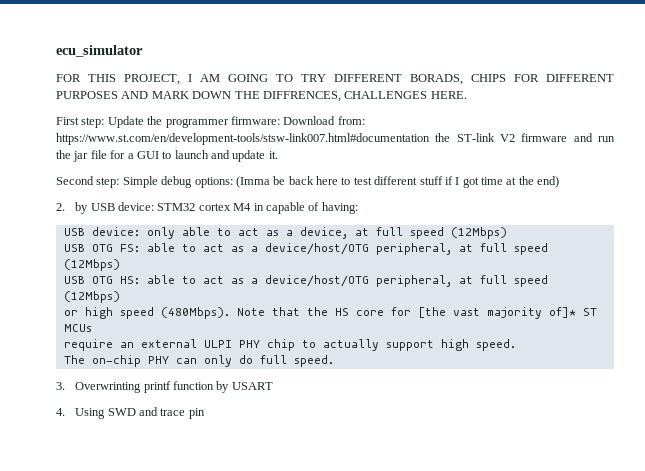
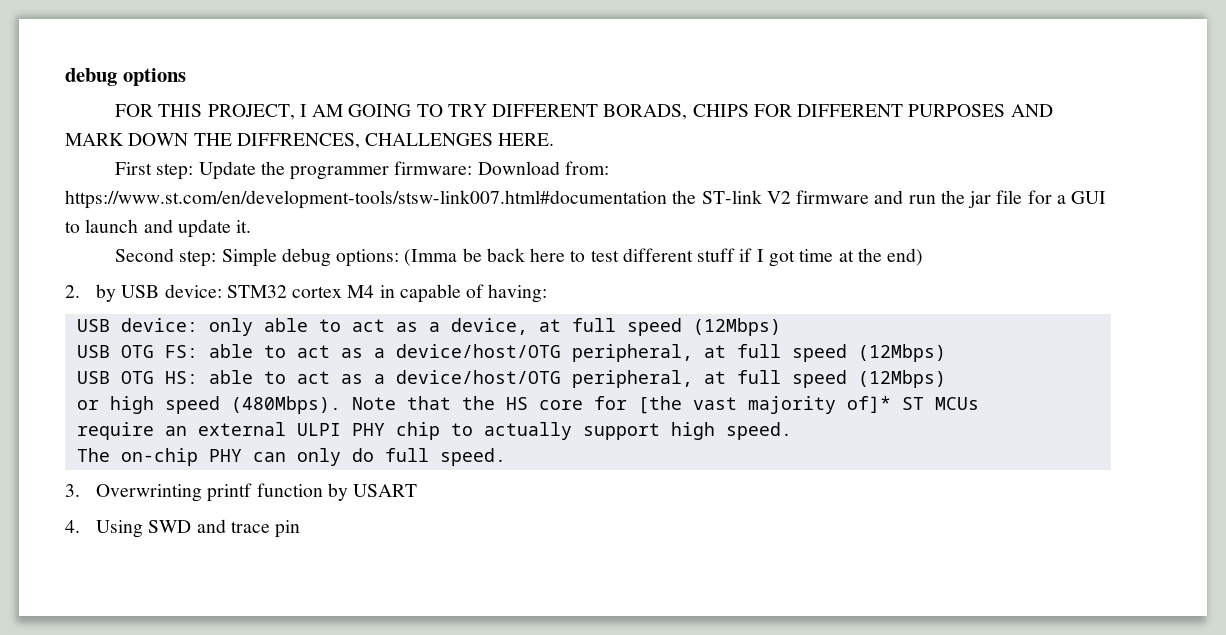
[56,45,143,57] ecu_simulator -> [65,68,186,86] debug options

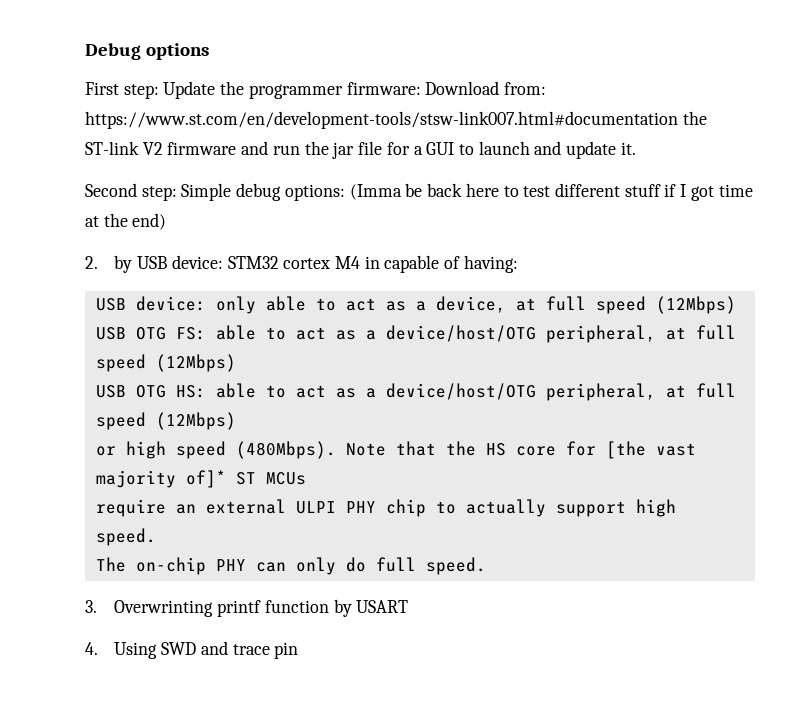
[65,68,117,86] debug -> [85,43,141,60] Debug
[115,104,1053,120] [65,133,555,149] // FOR THIS PROJECT, I AM GOING TO TRY DIFFERENT BORADS, CHIPS FOR DIFFERENT PURPOSES AND MARK DOWN THE DIFFRENCES, CHALLENGES HERE. -> (210, 51) none

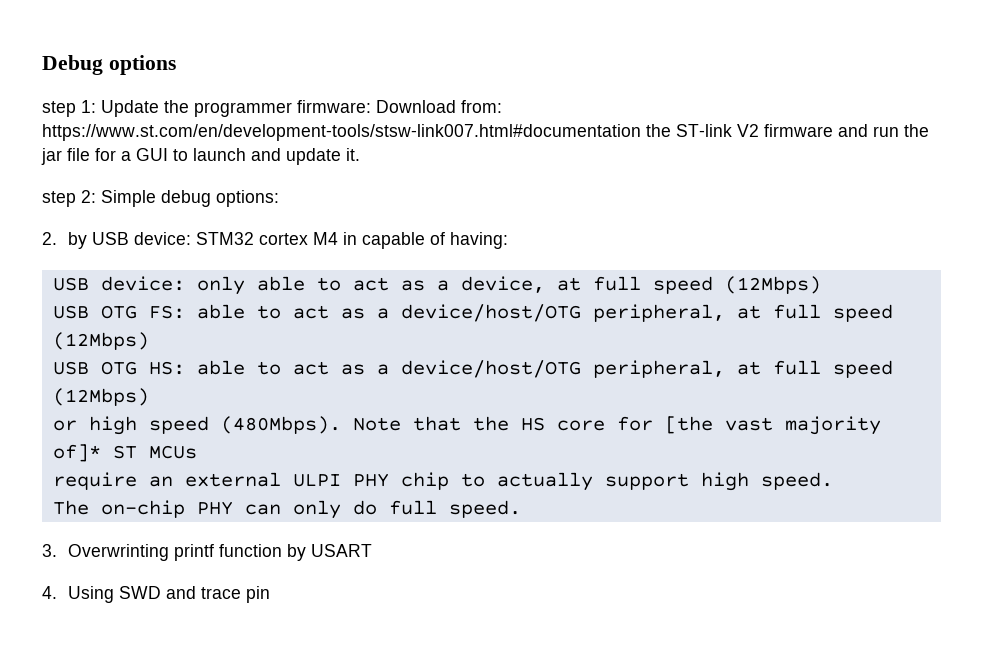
[85,82,159,99] First step: -> [42,100,96,117] step 1:
[85,183,177,201] Second step: -> [42,190,96,207] step 2:
[349,183,753,201] [85,213,167,230] (Imma be back here to test different stuff if I got time at the end) -> (279, 198) none

